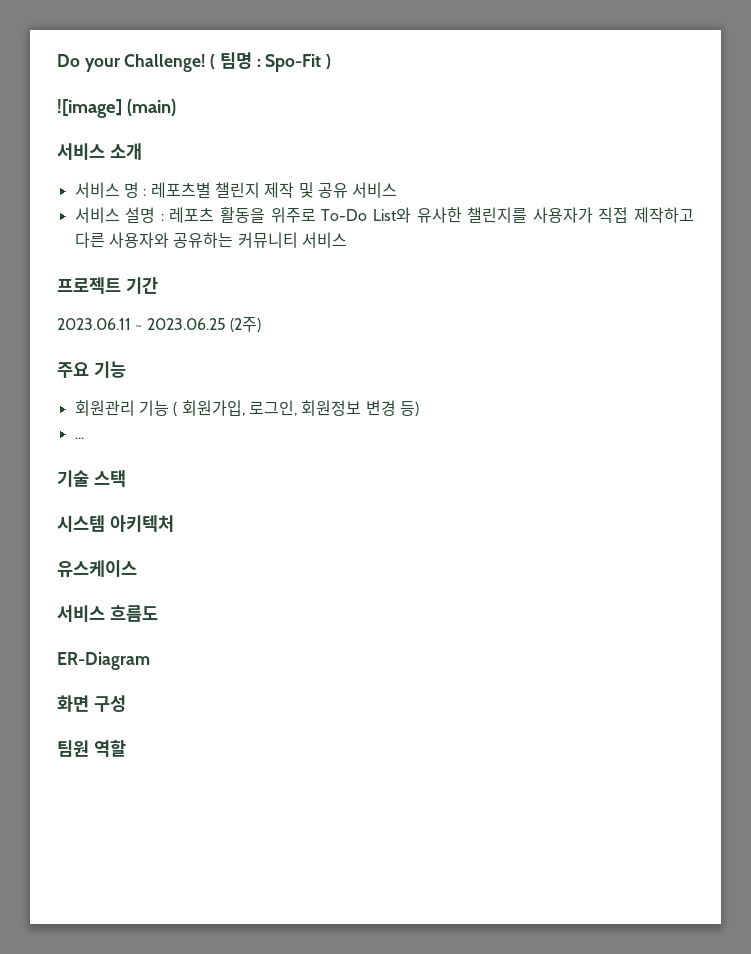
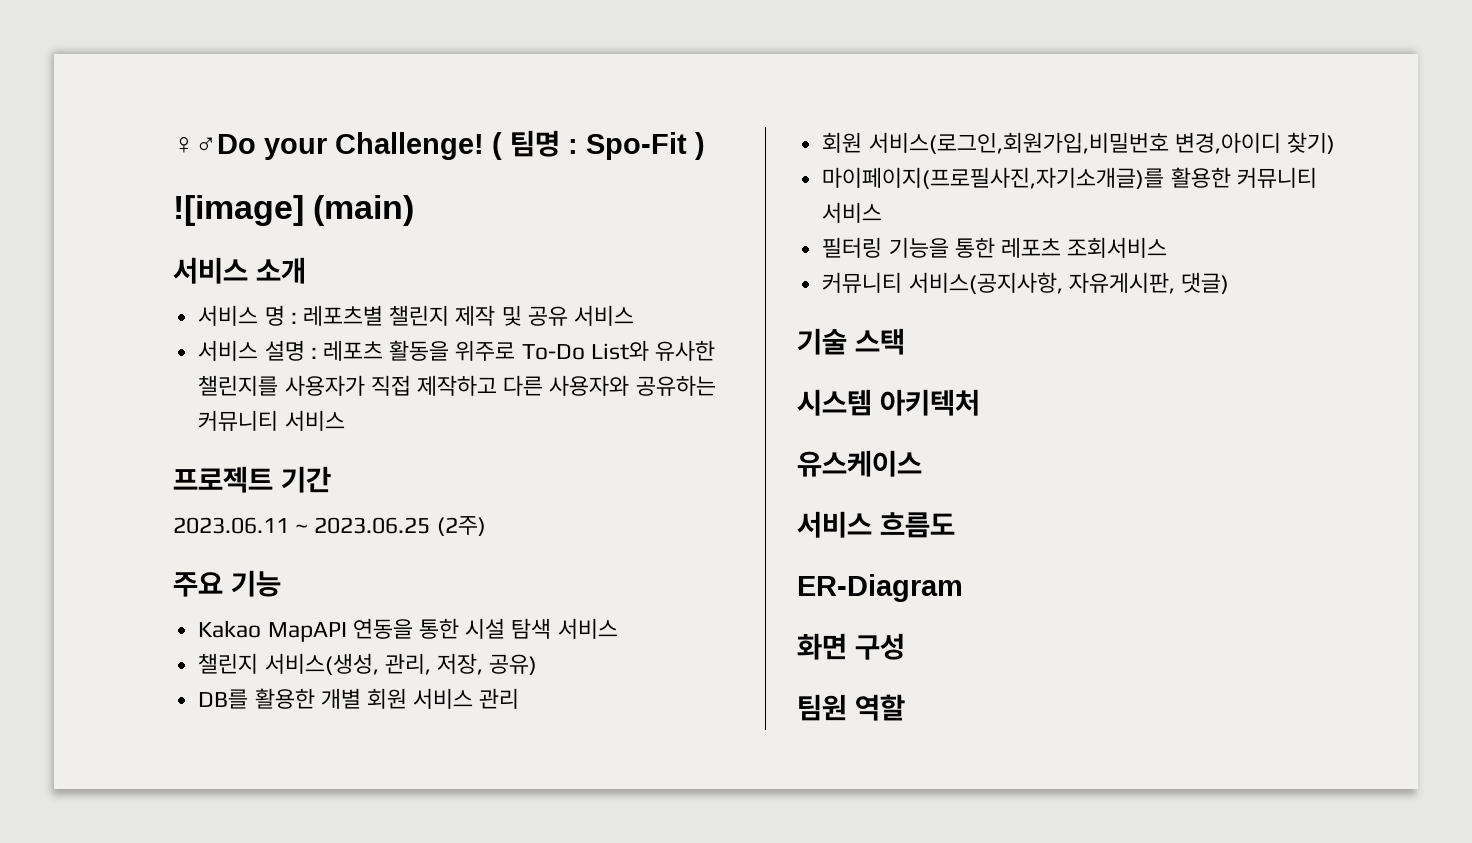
[57,54,80,67] Do -> [173,134,256,154] ♀♂Do
[74,400,419,416] [74,437,84,439] 회원관리 기능 ( 회원가입, 로그인, 회원정보 변경 등) // ... -> [198,618,618,642] [198,653,538,675] [198,688,520,709] [822,132,1335,154] [822,167,1317,189] [822,202,883,223] [822,237,1168,258] [822,272,1229,294] Kakao MapAPI 연동을 통한 시설 탐색 서비스 // 챌린지 서비스(생성, 관리, 저장, 공유) // DB를 활용한 개별 회원 서비스 관리 // 회원 서비스(로그인,회원가입,비밀번호 변경,아이디 찾기) // 마이페이지(프로필사진,자기소개글)를 활용한 커뮤니티 서비스 // 필터링 기능을 통한 레포츠 조회서비스 // 커뮤니티 서비스(공지사항, 자유게시판, 댓글)

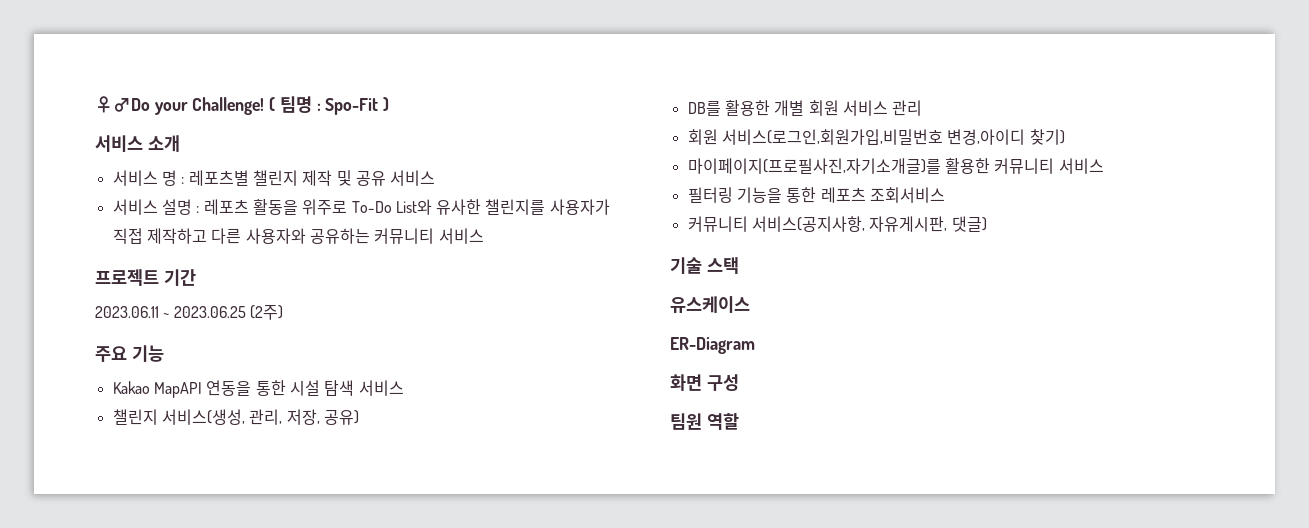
[173,195,415,226] // ![image] (main) -> (390, 104) none
[797,389,980,416] // 시스템 아키텍처 -> (739, 265) none
[797,511,955,538] // 서비스 흐름도 -> (750, 304) none

